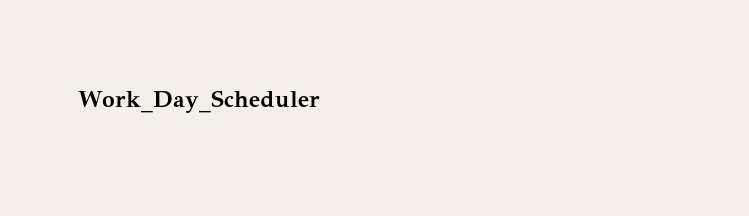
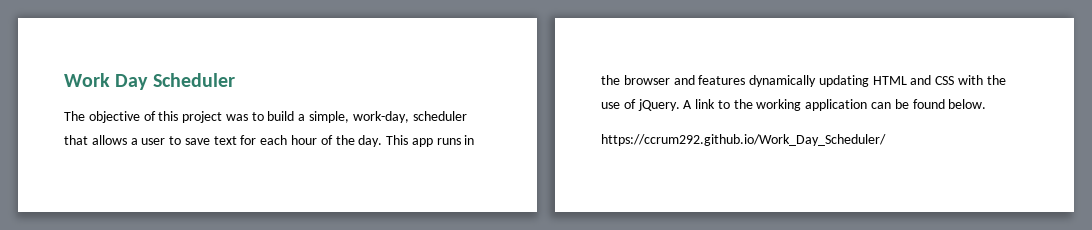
[78,90,320,113] Work_Day_Scheduler -> [64,73,235,90] [64,111,467,123] [64,135,475,147] [601,75,1006,87] [601,99,987,111] [601,134,886,146] Work Day Scheduler // The objective of this project was to build a simple, work-day, scheduler that allows a user to save text for each hour of the day. This app runs in the browser and features dynamically updating HTML and CSS with the use of jQuery. A link to the working application can be found below. // https://ccrum292.github.io/Work_Day_Scheduler/

